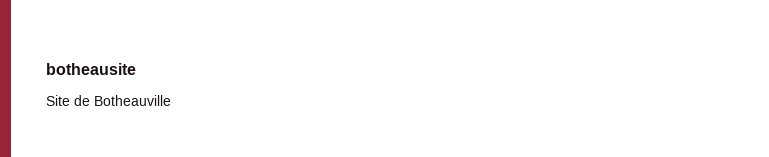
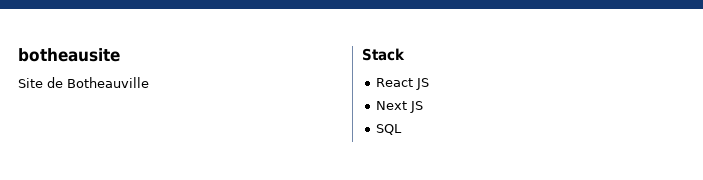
(171, 100) none -> [362,48,405,61] [376,78,430,90] [376,101,424,113] [376,124,403,135] // Stack // React JS // Next JS // SQL

